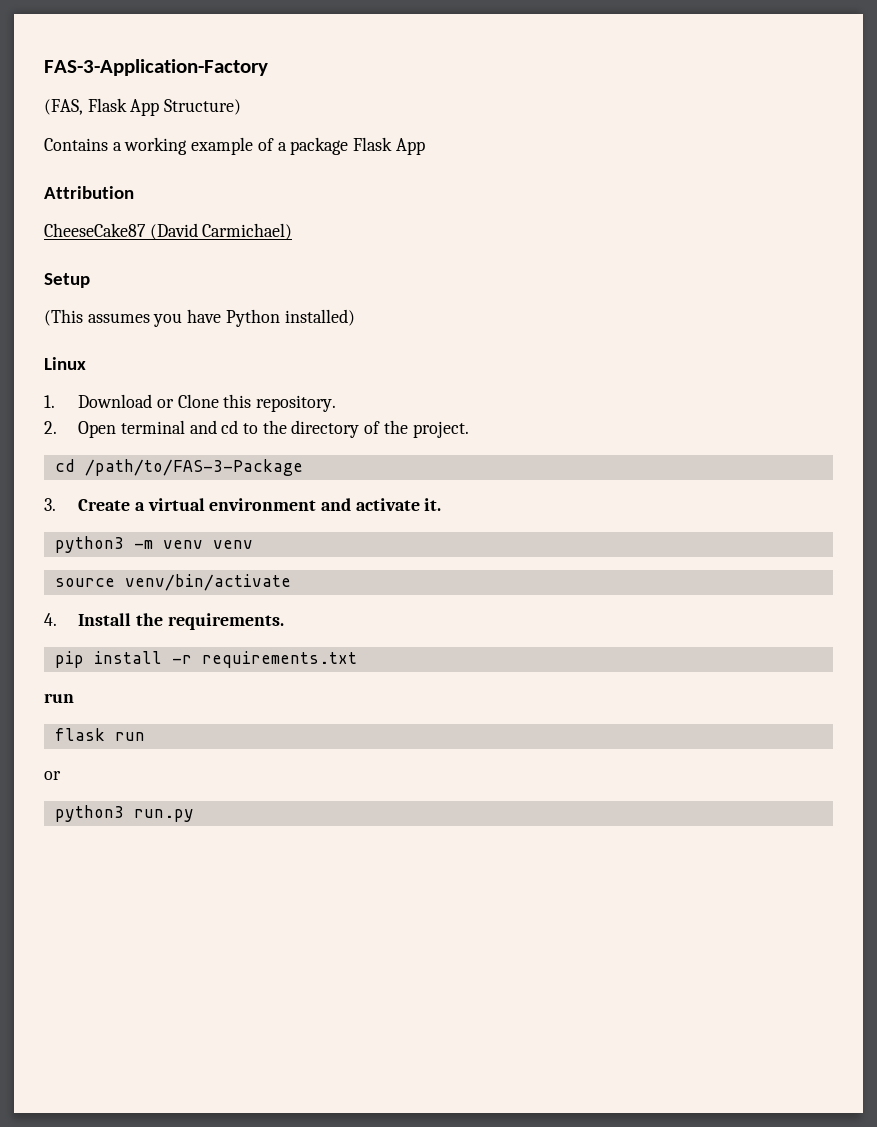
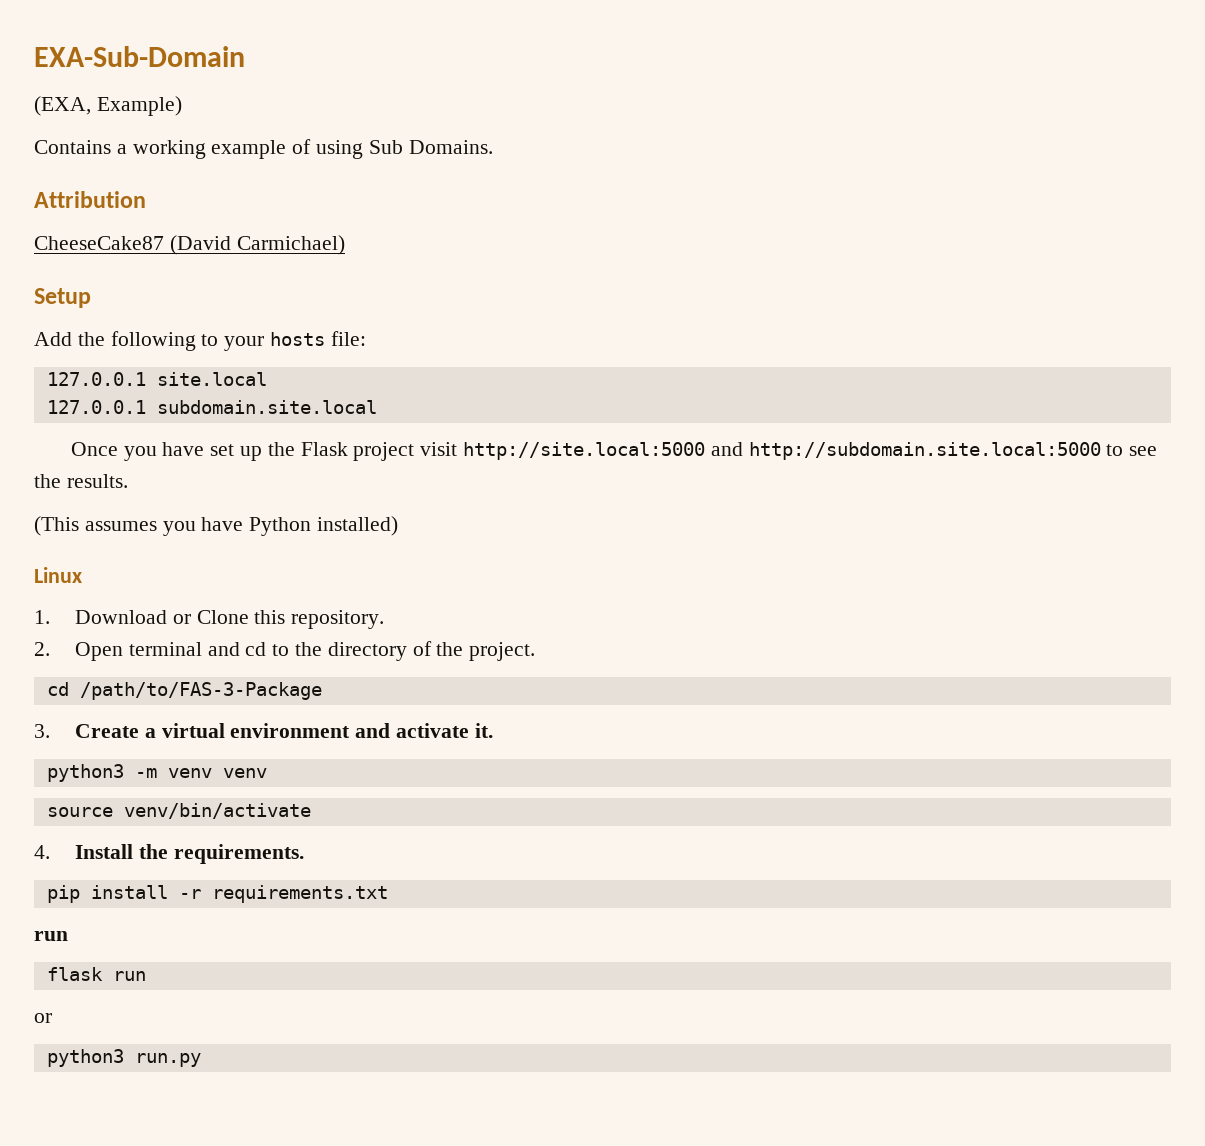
[44,59,268,76] [44,98,242,116] FAS-3-Application-Factory // (FAS, Flask App Structure) -> [34,46,245,67] [34,96,182,116] EXA-Sub-Domain // (EXA, Example)
[277,137,425,155] a package Flask App -> [316,140,493,159] using Sub Domains.
(90, 280) none -> [34,331,366,351] [46,372,267,386] [46,400,377,414] [70,442,1158,461] [34,474,128,488] // Add the following to your hosts file: // 127.0.0.1 site.local // 127.0.0.1 subdomain.site.local // Once you have set up the Flask project visit http://site.local:5000 and http://subdomain.site.local:5000 to see the results.

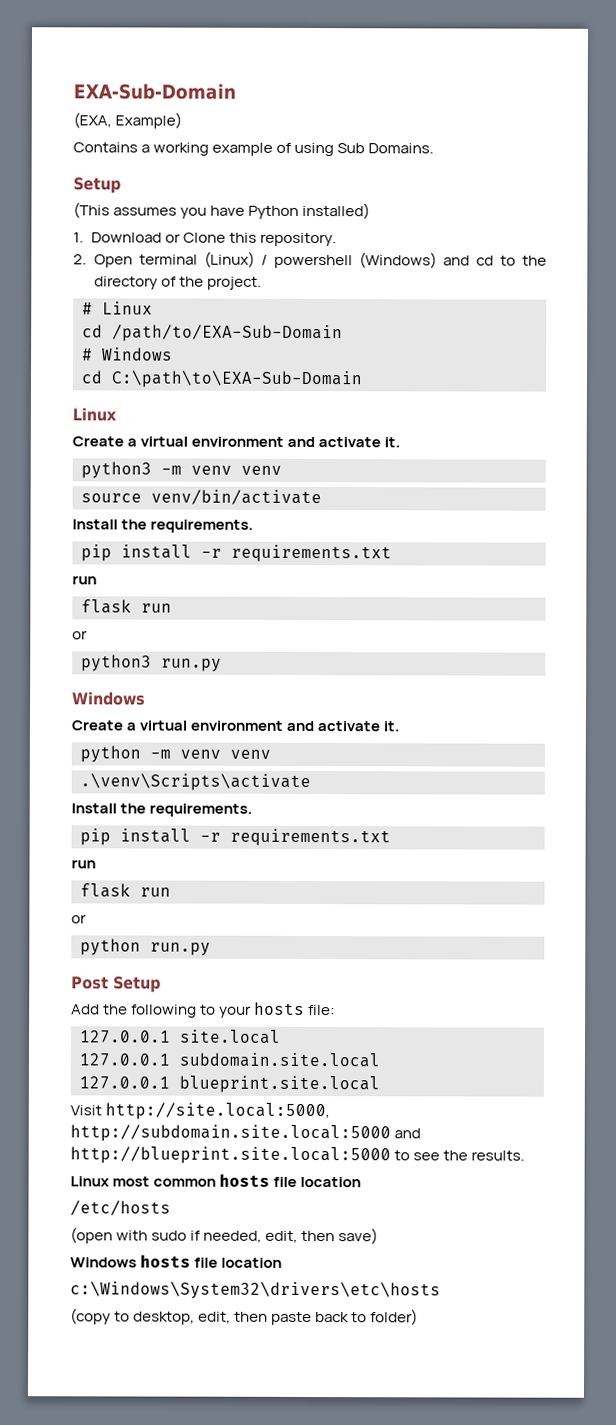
[34,191,146,208] [34,235,345,255] [34,288,91,308] [34,331,366,351] [46,372,267,386] [46,400,377,414] [70,442,1158,461] [34,474,128,488] Attribution // CheeseCake87 (David Carmichael) // Setup // Add the following to your hosts file: // 127.0.0.1 site.local // 127.0.0.1 subdomain.site.local // Once you have set up the Flask project visit http://site.local:5000 and http://subdomain.site.local:5000 to see the results. -> [73,177,121,194] Setup
[34,567,82,583] // Linux -> (371, 211) none
(202, 649) none -> [203,251,437,269] (Linux) / powershell (Windows)
[46,682,322,700] [34,724,50,738] // cd /path/to/FAS-3-Package // 3. -> [82,301,153,315] [82,324,343,343] [82,347,173,361] [81,370,363,389] [72,407,117,422] // # Linux // cd /path/to/EXA-Sub-Domain // # Windows // cd C:\path\to\EXA-Sub-Domain // Linux //
[34,845,50,859] 4. -> (322, 497) none
(201, 1060) none -> [72,691,146,706] [71,720,401,732] [80,745,271,763] [80,773,311,792] [71,803,254,817] [80,828,391,847] [71,859,96,869] [80,883,171,898] [71,914,87,924] [80,938,211,956] [71,976,161,993] [71,1001,336,1018] [80,1029,281,1044] [79,1052,380,1068] [79,1075,380,1094] [70,1102,331,1121] [70,1124,422,1143] [70,1146,526,1165] [70,1173,362,1188] [70,1200,171,1216] [70,1227,379,1245] [70,1254,283,1268] [70,1281,441,1300] [70,1308,419,1326] // Windows // Create a virtual environment and activate it. // python -m venv venv // .\venv\Scripts\activate // Install the requirements. // pip install -r requirements.txt // run // flask run // or // python run.py // Post Setup // Add the following to your hosts file: // 127.0.0.1 site.local // 127.0.0.1 subdomain.site.local // 127.0.0.1 blueprint.site.local // Visit http://site.local:5000, http://subdomain.site.local:5000 and http://blueprint.site.local:5000 to see the results. // Linux most common hosts file location // /etc/hosts // (open with sudo if needed, edit, then save) // Windows hosts file location // c:\Windows\System32\drivers\etc\hosts // (copy to desktop, edit, then paste back to folder)

